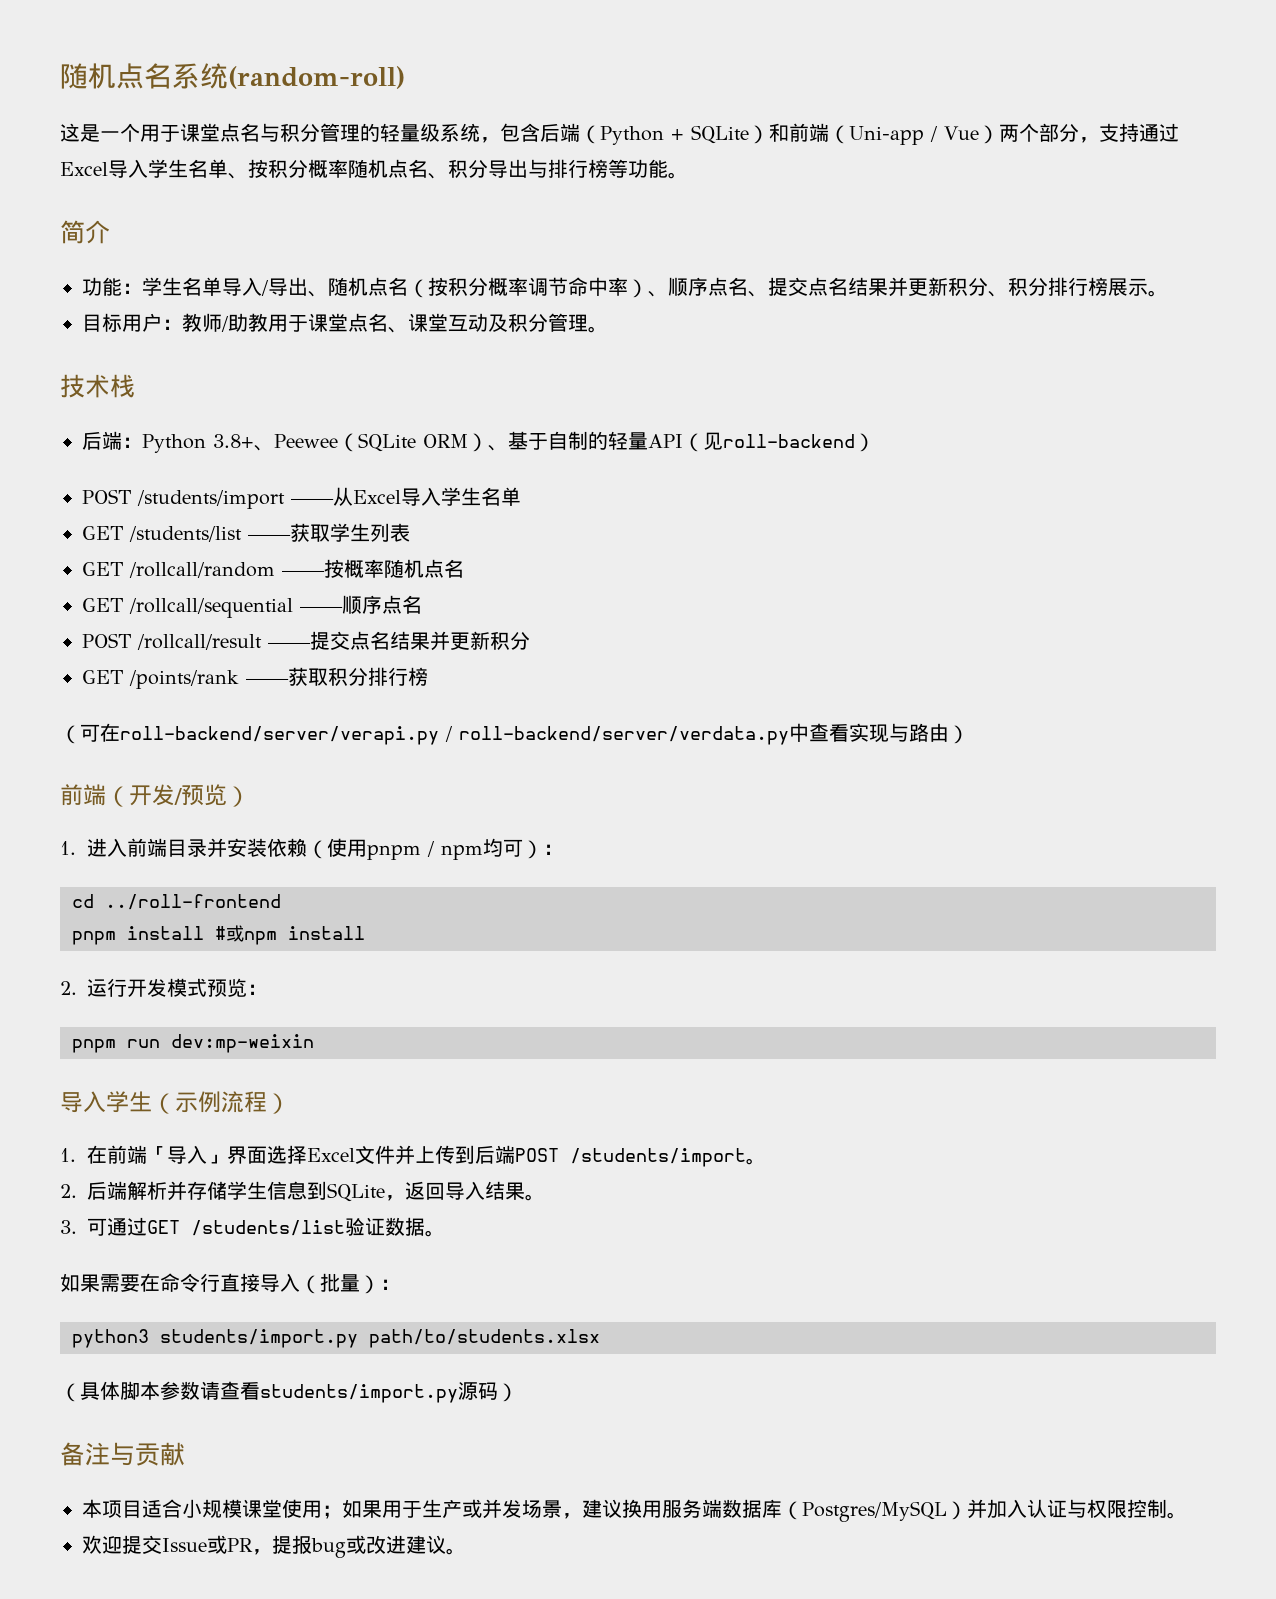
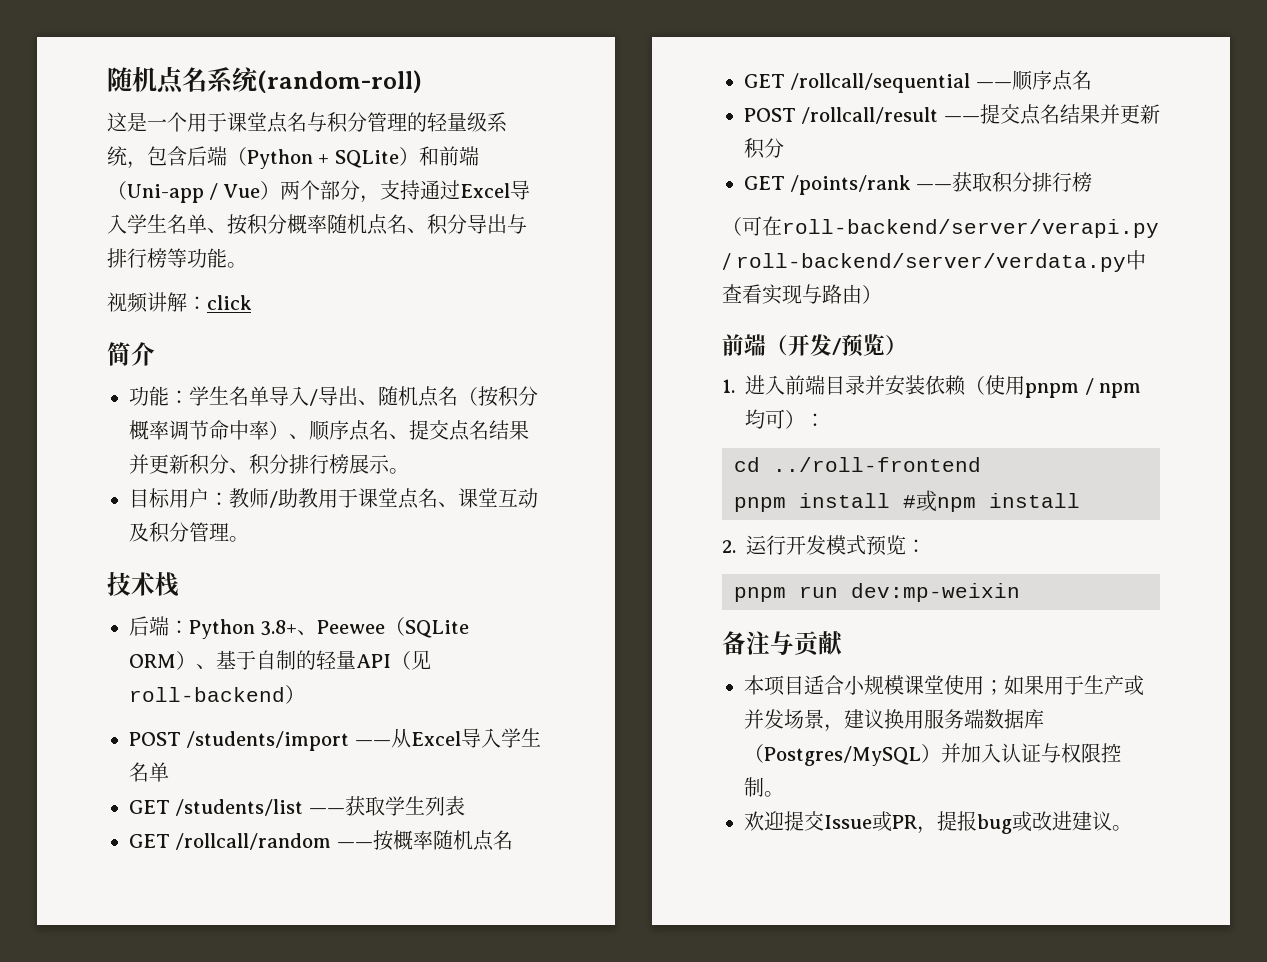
(688, 175) none -> [107,292,252,313] // 视频讲解：click
[60,1091,290,1114] [60,1145,767,1167] [60,1181,546,1202] [60,1217,446,1237] [60,1273,400,1294] [72,1329,600,1348] [60,1381,518,1403] // 导入学生（示例流程） // 1.在前端「导入」界面选择Excel文件并上传到后端POST /students/import。 // 2.后端解析并存储学生信息到SQLite，返回导入结果。 // 3.可通过GET /students/list验证数据。 // 如果需要在命令行直接导入（批量）： // python3 students/import.py path/to/students.xlsx // （具体脚本参数请查看students/import.py源码） -> (1020, 592) none

